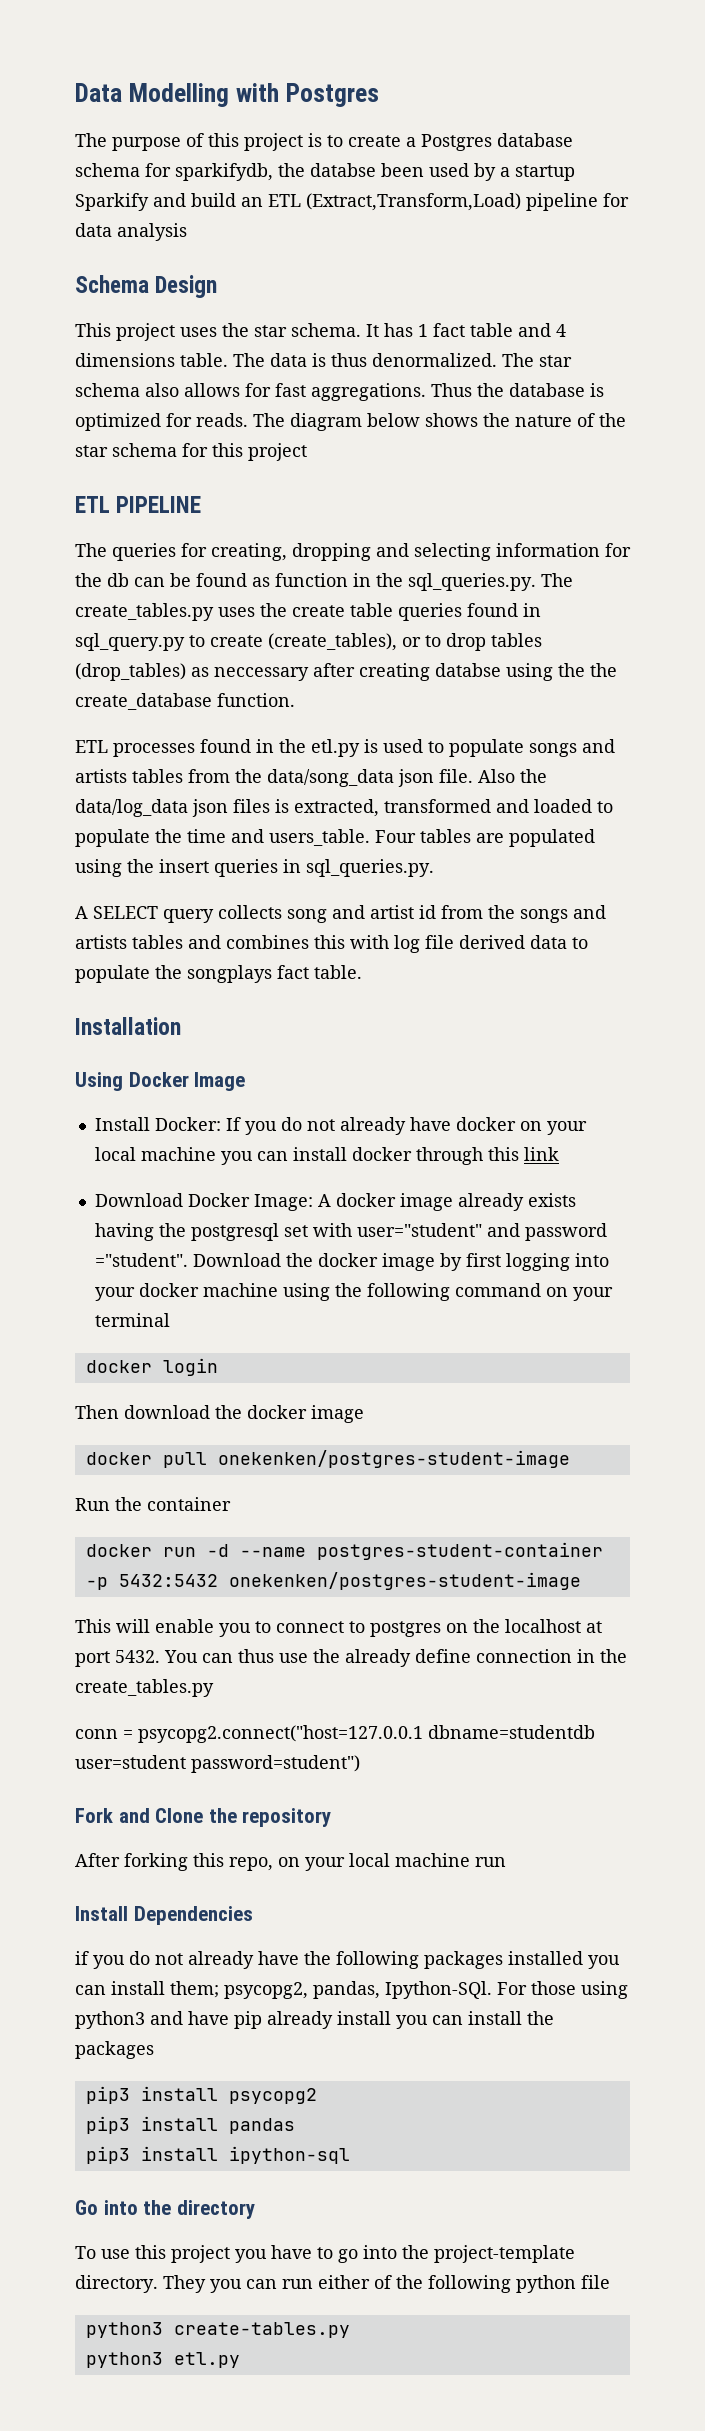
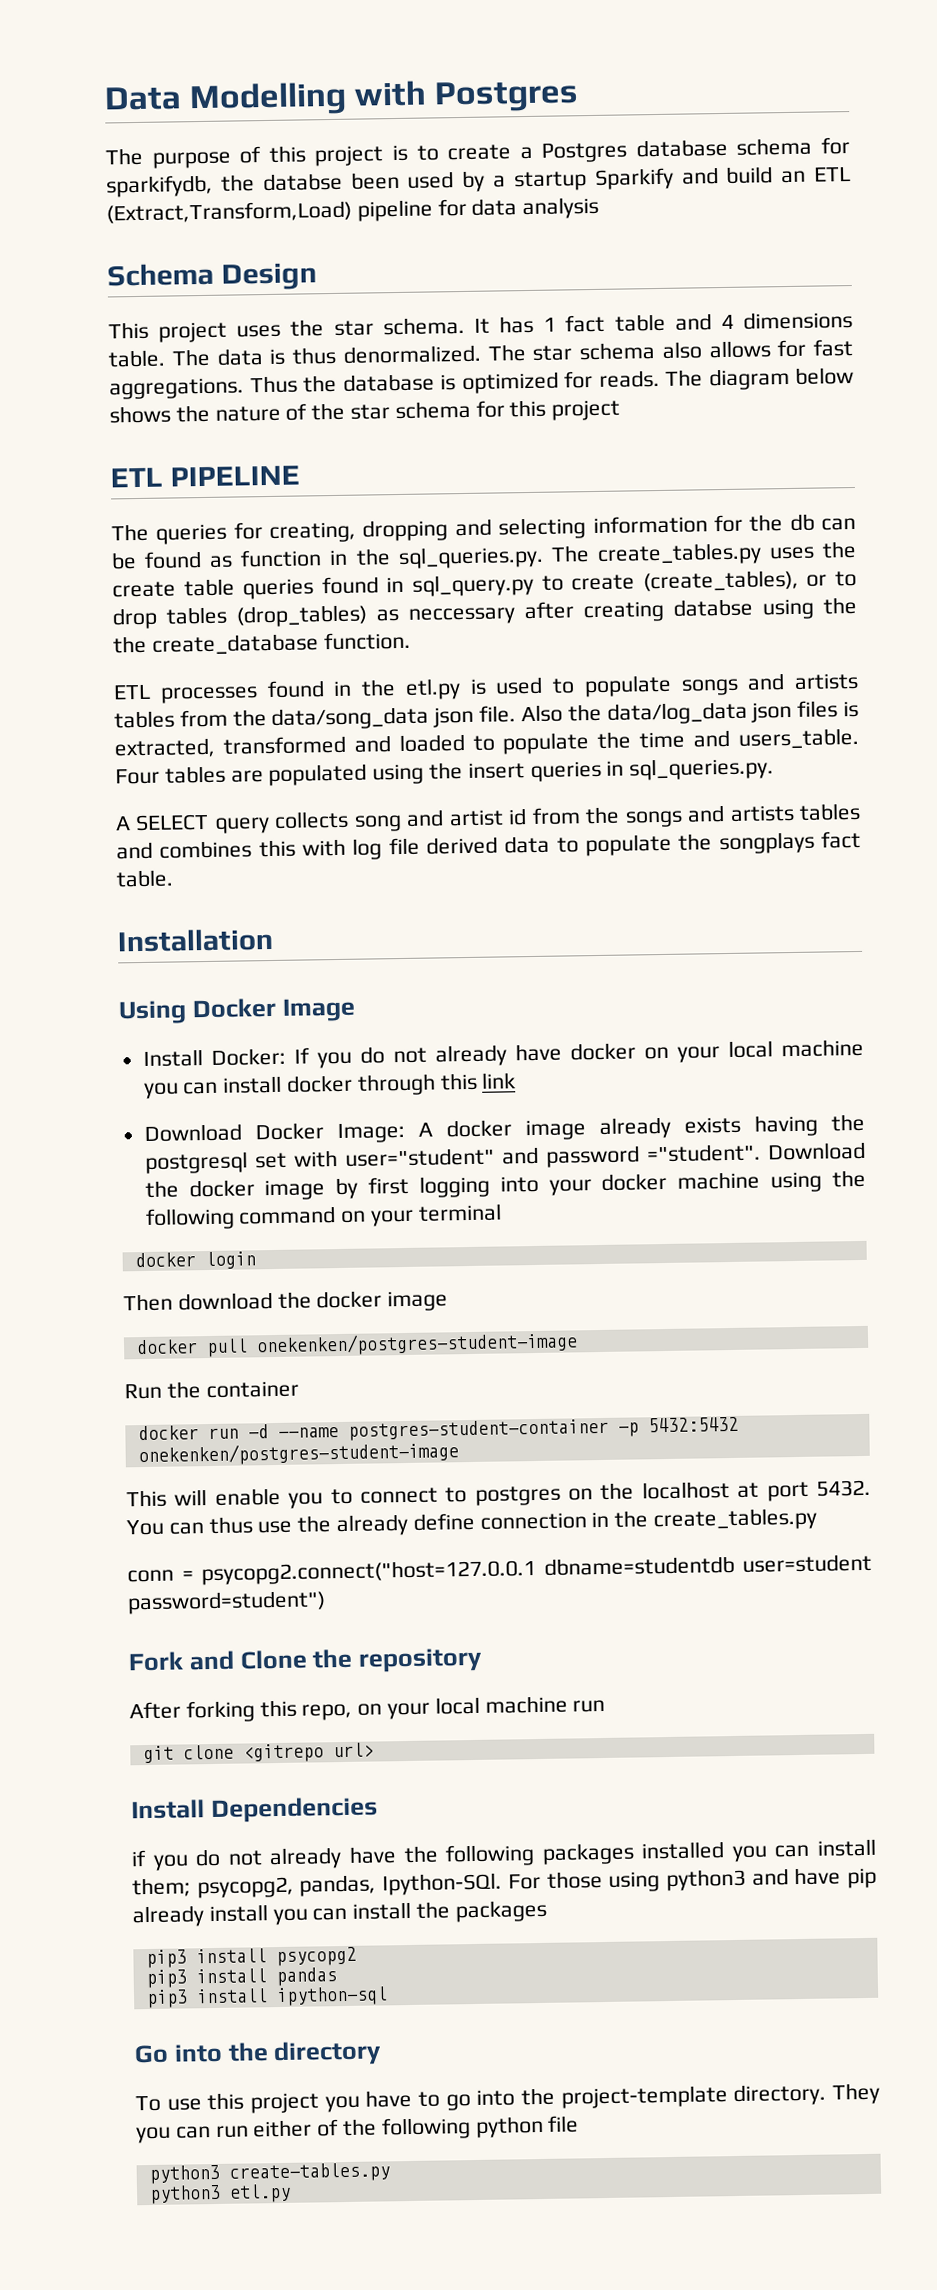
(506, 1862) none -> [142,1742,374,1764] // git clone <gitrepo url>

